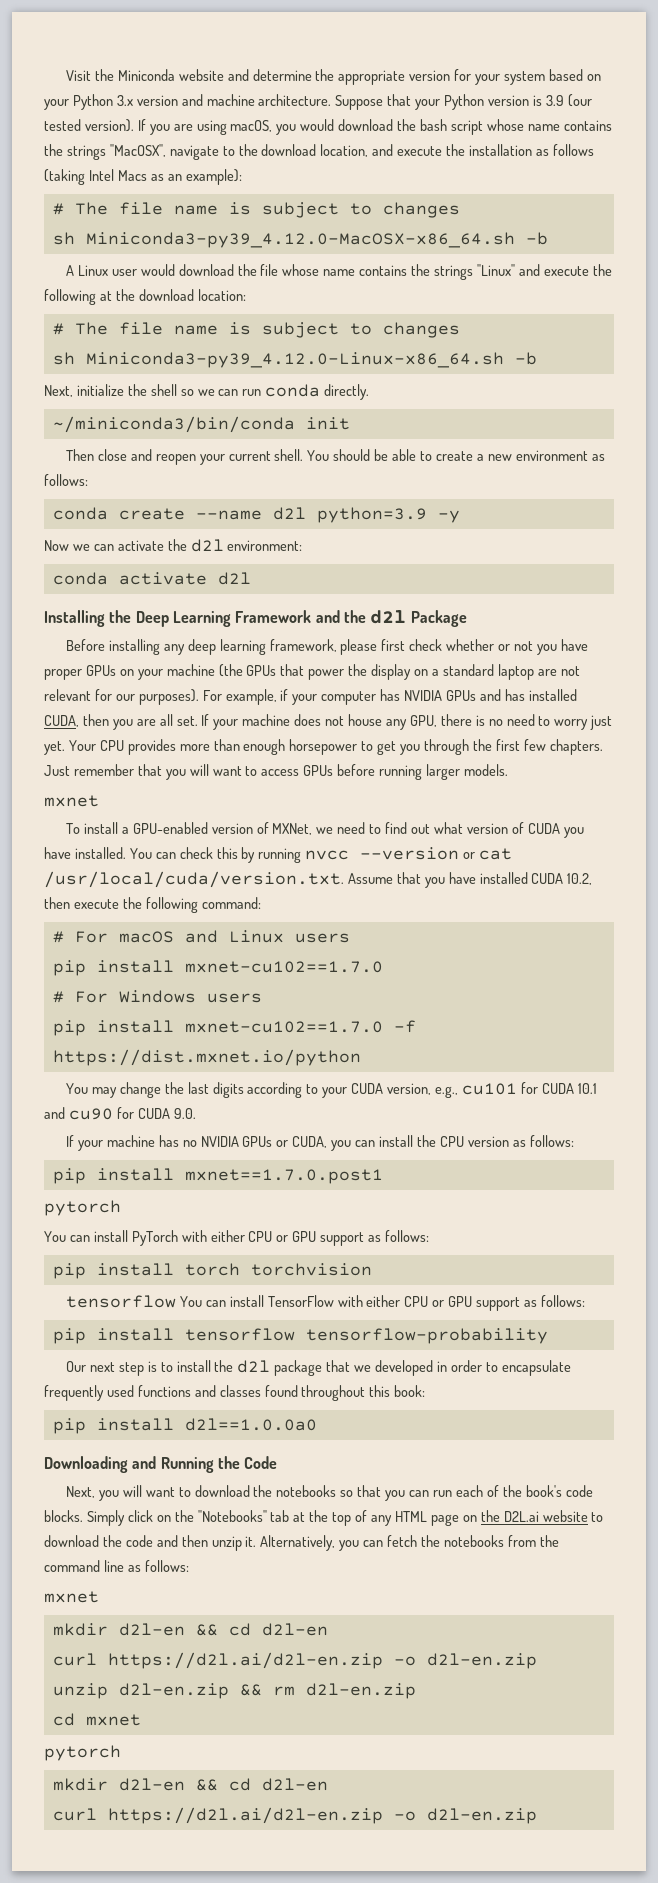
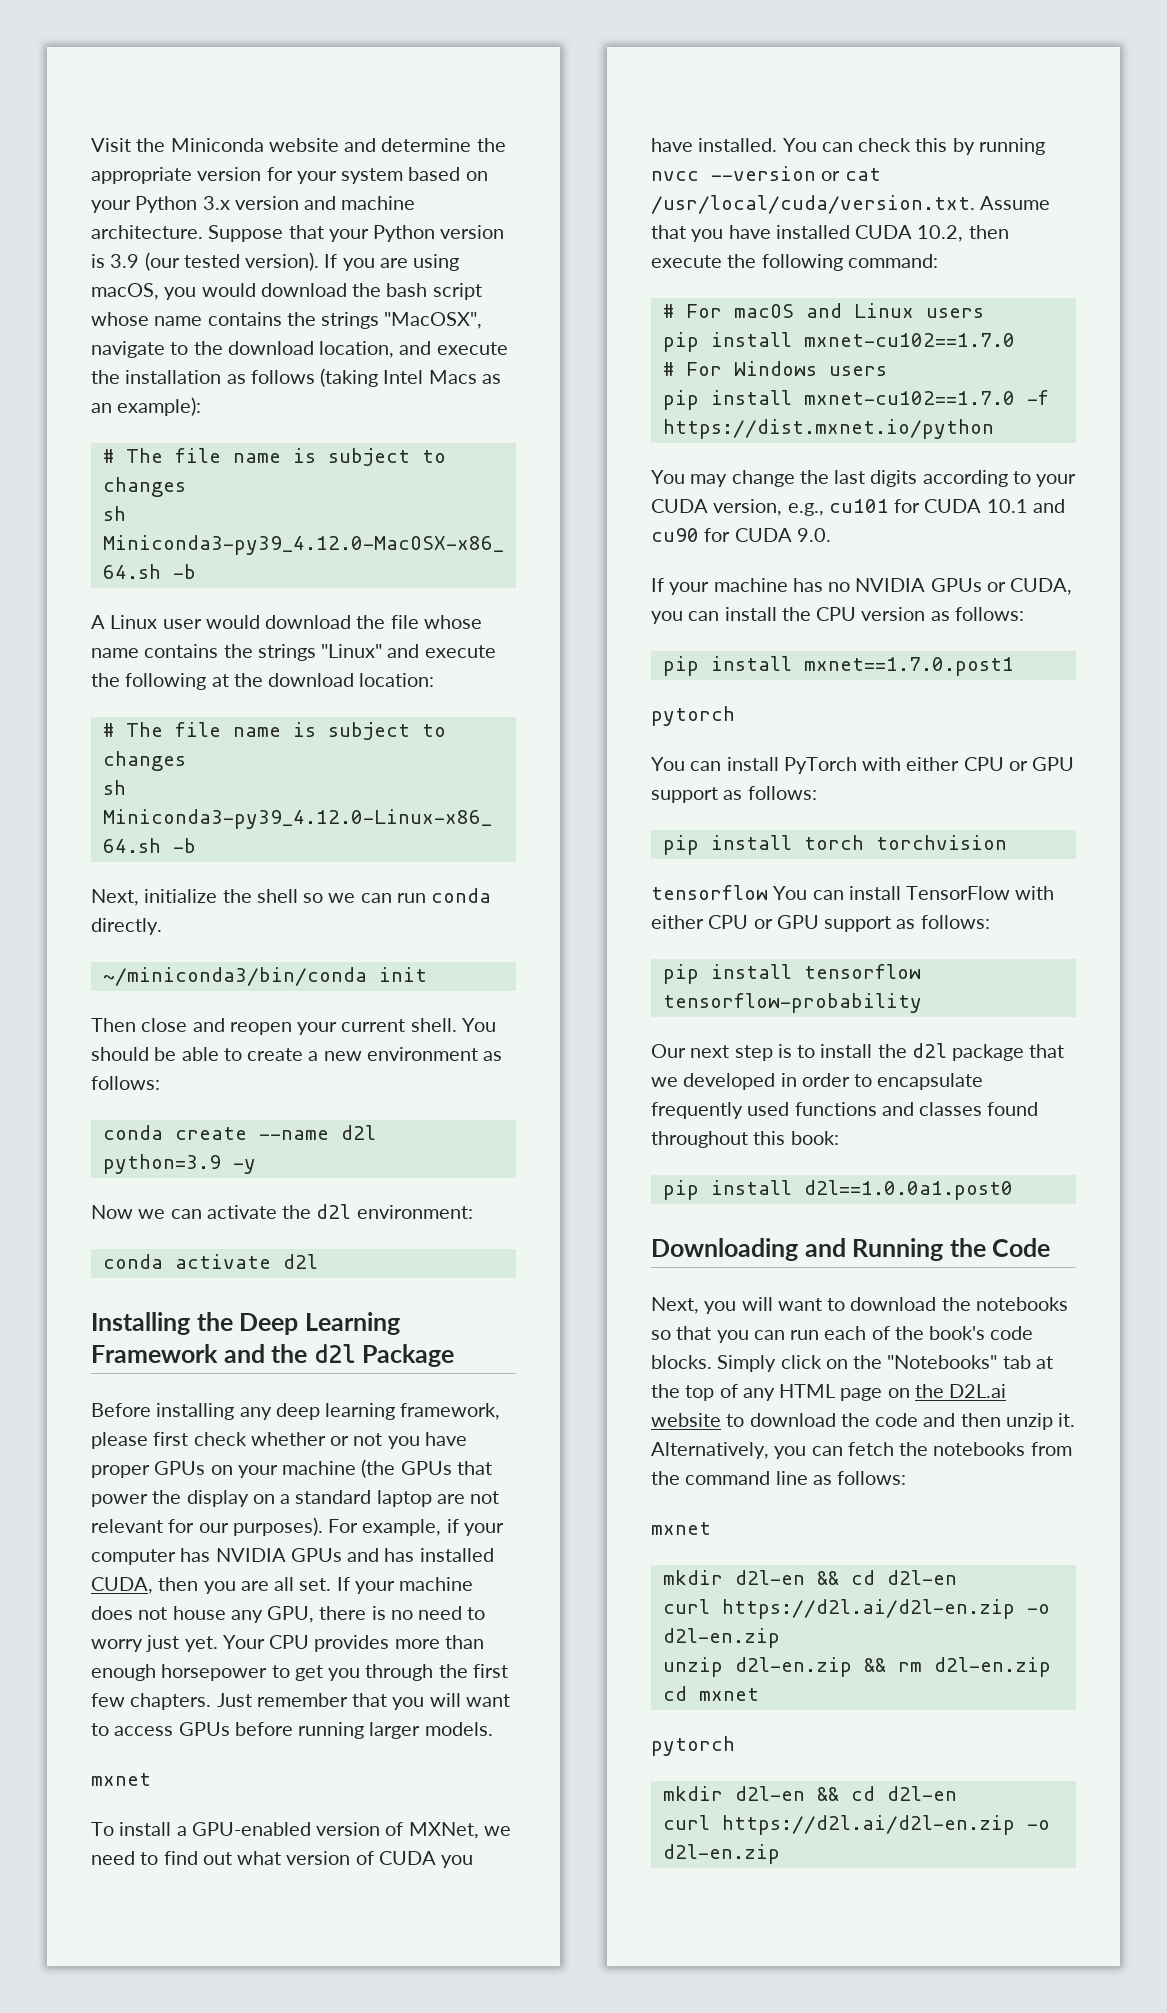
[184,1418,317,1431] d2l==1.0.0a0 -> [803,1180,1013,1200] d2l==1.0.0a1.post0

